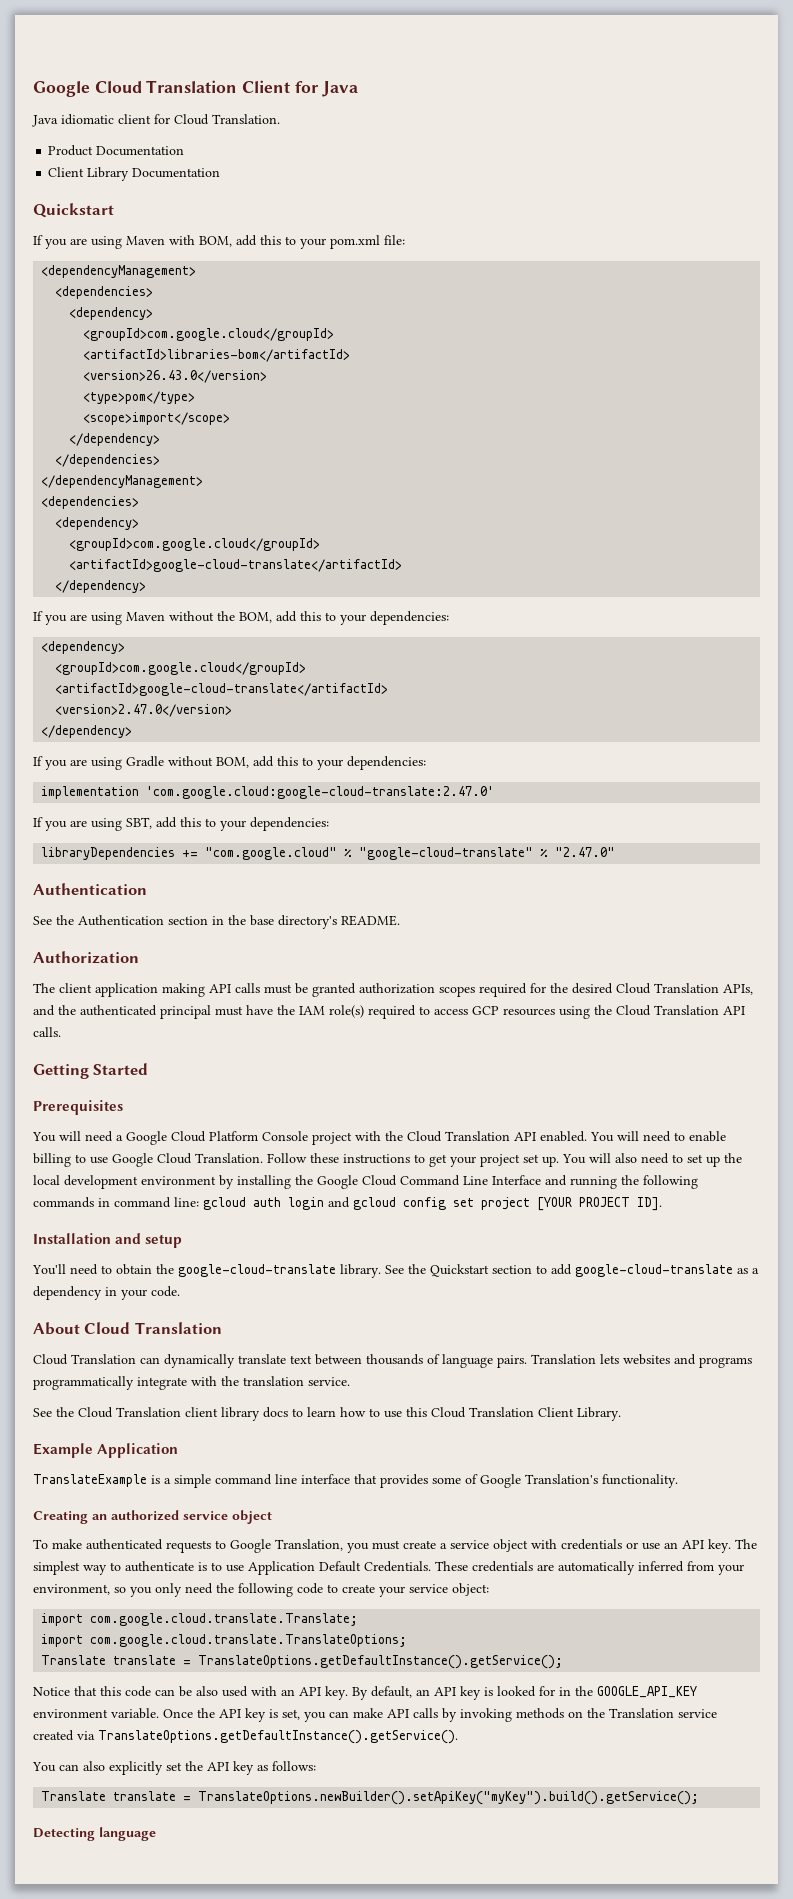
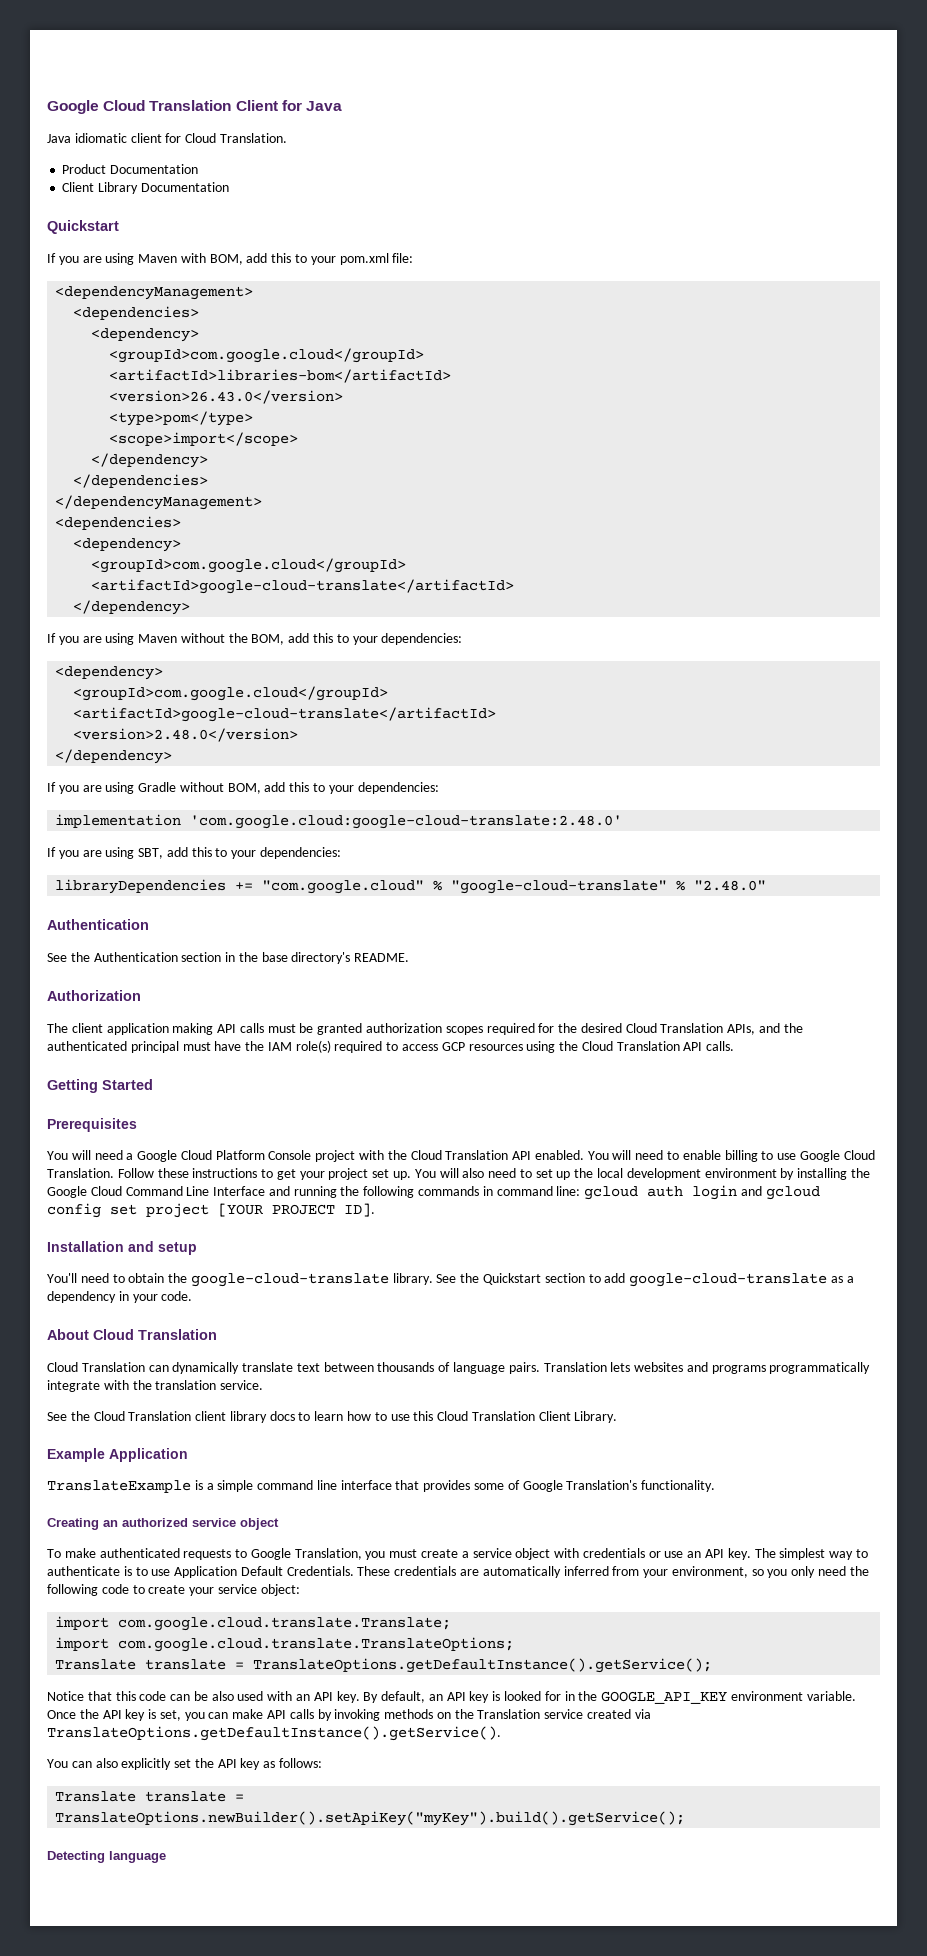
[55,704,233,717] <version>2.47.0</version> -> [73,728,299,742] <version>2.48.0</version>
[146,786,495,799] 'com.google.cloud:google-cloud-translate:2.47.0' -> [190,815,623,829] 'com.google.cloud:google-cloud-translate:2.48.0'
[555,847,616,857] "2.47.0" -> [694,880,767,891] "2.48.0"

